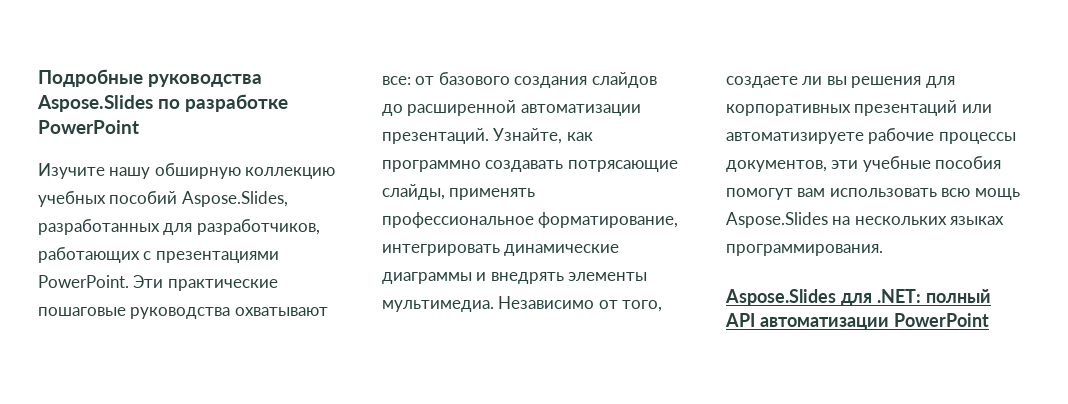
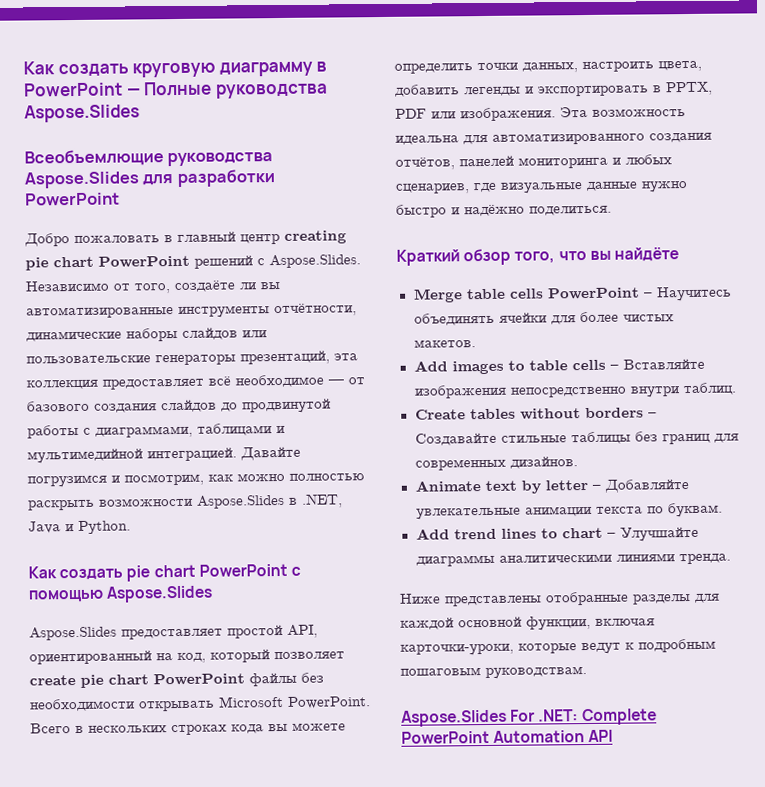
[38,69,263,87] [37,94,289,112] [38,120,139,134] [38,163,336,179] [38,191,288,207] [38,219,320,235] [38,247,279,263] [38,275,278,291] [38,307,328,319] [382,76,411,85] Подробные руководства Aspose.Slides по разработке PowerPoint // Изучите нашу обширную коллекцию учебных пособий Aspose.Slides, разработанных для разработчиков, работающих с презентациями PowerPoint. Эти практические пошаговые руководства охватывают все: -> [23,61,328,78] [23,81,328,99] [24,104,140,123] [24,149,274,167] [24,169,275,189] [25,192,120,206] [24,230,347,247] [25,254,361,271] [25,280,280,294] [26,303,357,319] [26,327,267,342] [26,350,358,366] [26,374,344,390] Как создать круговую диаграмму в PowerPoint — Полные руководства Aspose.Slides // Всеобъемлющие руководства Aspose.Slides для разработки PowerPoint // Добро пожаловать в главный центр creating pie chart PowerPoint решений с Aspose.Slides. Независимо от того, создаёте ли вы автоматизированные инструменты отчётности, динамические наборы слайдов или пользовательские генераторы презентаций, эта коллекция предоставляет всё необходимое —
[407,100,641,116] [382,128,593,144] [382,160,678,172] [382,184,536,200] [382,212,679,228] [382,244,620,256] [382,272,648,284] [382,296,663,312] [726,76,955,88] [726,100,992,116] [726,128,1016,144] [726,156,1002,172] [726,188,1020,200] [726,212,1005,228] [726,244,883,256] [725,289,991,306] [725,313,989,330] расширенной автоматизации презентаций. Узнайте, как программно создавать потрясающие слайды, применять профессиональное форматирование, интегрировать динамические диаграммы и внедрять элементы мультимедиа. Независимо от того, создаете ли вы решения для корпоративных презентаций или автоматизируете рабочие процессы документов, эти учебные пособия помогут вам использовать всю мощь Aspose.Slides на нескольких языках программирования. // Aspose.Slides для .NET: полный API автоматизации PowerPoint -> [242,398,331,414] [27,423,285,439] [27,446,301,464] [27,472,364,488] [28,493,343,511] [28,520,131,534] [28,563,301,582] [28,585,214,603] [29,624,318,641] [29,649,345,665] [29,672,324,688] [29,695,371,712] [30,722,346,736] [394,60,702,74] [394,81,713,97] [395,106,686,122] [395,132,712,145] [395,154,672,170] [395,181,688,194] [396,204,612,218] [396,247,679,266] [412,286,732,303] [413,311,674,326] [413,339,476,348] [413,358,705,375] [413,382,737,399] [414,407,657,420] [414,431,739,446] [414,456,578,471] [414,479,689,494] [415,502,723,520] [415,526,699,542] [415,553,731,567] [399,591,720,607] [400,615,655,631] [400,638,716,656] [400,666,587,680] [401,708,657,727] [401,729,614,744] продвинутой работы с диаграммами, таблицами и мультимедийной интеграцией. Давайте погрузимся и посмотрим, как можно полностью раскрыть возможности Aspose.Slides в .NET, Java и Python. // Как создать pie chart PowerPoint с помощью Aspose.Slides // Aspose.Slides предоставляет простой API, ориентированный на код, который позволяет create pie chart PowerPoint файлы без необходимости открывать Microsoft PowerPoint. Всего в нескольких строках кода вы можете определить точки данных, настроить цвета, добавить легенды и экспортировать в PPTX, PDF или изображения. Эта возможность идеальна для автоматизированного создания отчётов, панелей мониторинга и любых сценариев, где визуальные данные нужно быстро и надёжно поделиться. // Краткий обзор того, что вы найдёте // Merge table cells PowerPoint – Научитесь объединять ячейки для более чистых макетов. // Add images to table cells – Вставляйте изображения непосредственно внутри таблиц. // Create tables without borders – Создавайте стильные таблицы без границ для современных дизайнов. // Animate text by letter – Добавляйте увлекательные анимации текста по буквам. // Add trend lines to chart – Улучшайте диаграммы аналитическими линиями тренда. // Ниже представлены отобранные разделы для каждой основной функции, включая карточки‑уроки, которые ведут к подробным пошаговым руководствам. // Aspose.Slides For .NET: Complete PowerPoint Automation API

